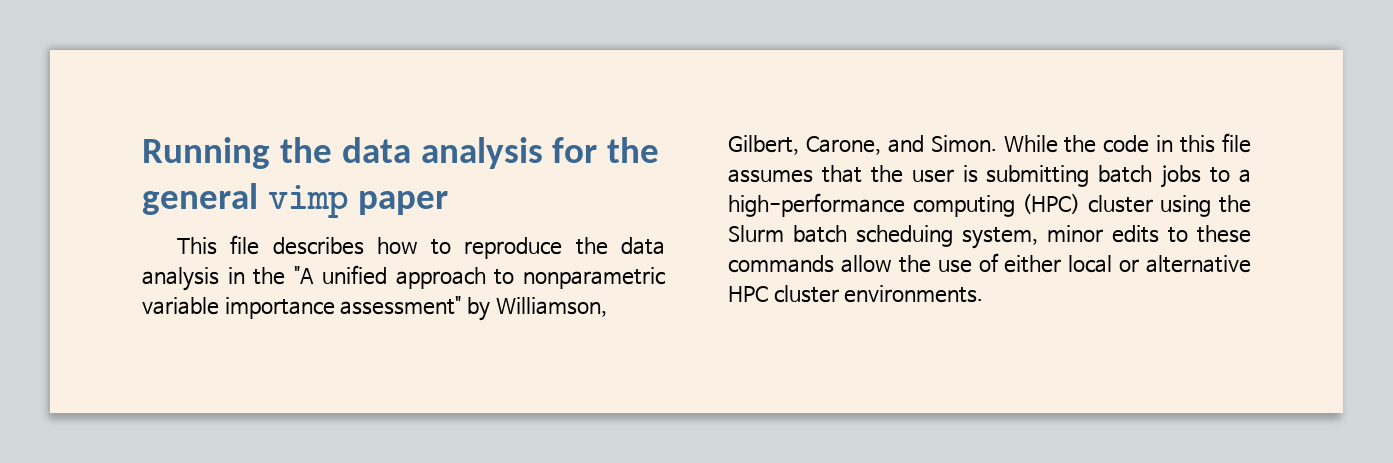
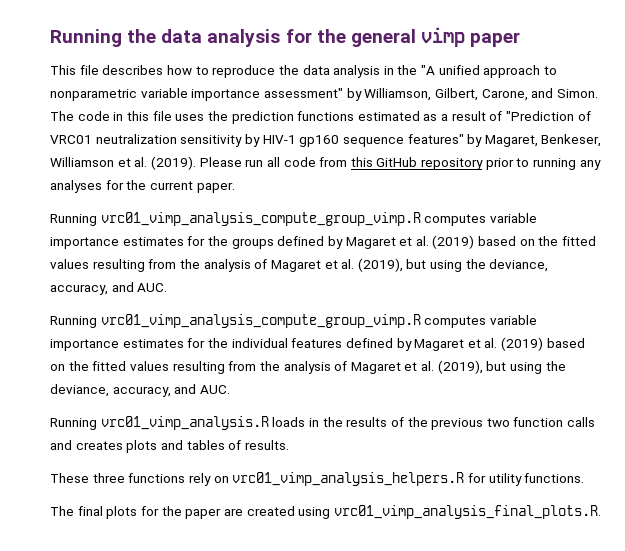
[1003,135,1097,153] While the -> [50,111,74,121] The
[728,165,1251,188] [728,193,1251,217] [728,225,1251,249] [728,253,1252,273] [728,285,984,303] assumes that the user is submitting batch jobs to a high-performance computing (HPC) cluster using the Slurm batch scheduing system, minor edits to these commands allow the use of either local or alternative HPC cluster environments. -> [175,111,591,124] [50,134,602,147] [50,156,601,170] [50,180,235,193] [50,212,537,226] [50,235,597,249] [50,258,549,272] [50,282,168,295] [50,314,537,328] [50,337,585,351] [50,360,566,374] [50,384,230,397] [50,416,596,430] [50,440,289,453] [50,472,585,486] [50,505,601,519] uses the prediction functions estimated as a result of "Prediction of VRC01 neutralization sensitivity by HIV-1 gp160 sequence features" by Magaret, Benkeser, Williamson et al. (2019). Please run all code from this GitHub repository prior to running any analyses for the current paper. // Running vrc01_vimp_analysis_compute_group_vimp.R computes variable importance estimates for the groups defined by Magaret et al. (2019) based on the fitted values resulting from the analysis of Magaret et al. (2019), but using the deviance, accuracy, and AUC. // Running vrc01_vimp_analysis_compute_group_vimp.R computes variable importance estimates for the individual features defined by Magaret et al. (2019) based on the fitted values resulting from the analysis of Magaret et al. (2019), but using the deviance, accuracy, and AUC. // Running vrc01_vimp_analysis.R loads in the results of the previous two function calls and creates plots and tables of results. // These three functions rely on vrc01_vimp_analysis_helpers.R for utility functions. // The final plots for the paper are created using vrc01_vimp_analysis_final_plots.R.

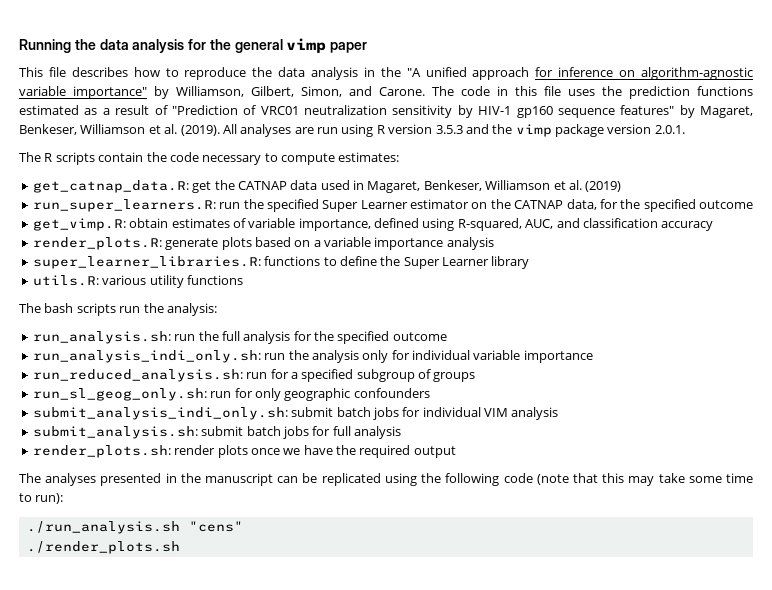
[544,66,558,75] [50,88,598,101] to nonparametric variable importance assessment" by Williamson, Gilbert, Carone, and Simon. -> [535,67,753,80] [19,86,425,99] for inference on algorithm-agnostic variable importance" by Williamson, Gilbert, Simon, and Carone.
[199,157,601,170] [50,180,235,193] [50,212,537,226] [50,235,597,249] [50,258,549,272] [50,282,168,295] [50,314,537,328] [50,337,585,351] [50,360,566,374] [50,384,230,397] [50,416,596,430] [50,440,289,453] [50,472,585,486] [50,505,601,519] Please run all code from this GitHub repository prior to running any analyses for the current paper. // Running vrc01_vimp_analysis_compute_group_vimp.R computes variable importance estimates for the groups defined by Magaret et al. (2019) based on the fitted values resulting from the analysis of Magaret et al. (2019), but using the deviance, accuracy, and AUC. // Running vrc01_vimp_analysis_compute_group_vimp.R computes variable importance estimates for the individual features defined by Magaret et al. (2019) based on the fitted values resulting from the analysis of Magaret et al. (2019), but using the deviance, accuracy, and AUC. // Running vrc01_vimp_analysis.R loads in the results of the previous two function calls and creates plots and tables of results. // These three functions rely on vrc01_vimp_analysis_helpers.R for utility functions. // The final plots for the paper are created using vrc01_vimp_analysis_final_plots.R. -> [222,124,685,137] [19,152,400,165] [32,180,622,193] [32,199,753,212] [32,218,714,231] [32,237,494,250] [32,256,530,269] [32,275,243,288] [19,303,217,316] [32,331,447,344] [32,350,593,363] [32,369,476,382] [32,388,430,401] [32,407,559,420] [32,426,401,439] [32,445,456,458] [19,473,754,486] [19,493,64,504] [26,521,243,534] [26,541,180,554] All analyses are run using R version 3.5.3 and the vimp package version 2.0.1. // The R scripts contain the code necessary to compute estimates: // get_catnap_data.R: get the CATNAP data used in Magaret, Benkeser, Williamson et al. (2019) // run_super_learners.R: run the specified Super Learner estimator on the CATNAP data, for the specified outcome // get_vimp.R: obtain estimates of variable importance, defined using R-squared, AUC, and classification accuracy // render_plots.R: generate plots based on a variable importance analysis // super_learner_libraries.R: functions to define the Super Learner library // utils.R: various utility functions // The bash scripts run the analysis: // run_analysis.sh: run the full analysis for the specified outcome // run_analysis_indi_only.sh: run the analysis only for individual variable importance // run_reduced_analysis.sh: run for a specified subgroup of groups // run_sl_geog_only.sh: run for only geographic confounders // submit_analysis_indi_only.sh: submit batch jobs for individual VIM analysis // submit_analysis.sh: submit batch jobs for full analysis // render_plots.sh: render plots once we have the required output // The analyses presented in the manuscript can be replicated using the following code (note that this may take some time to run): // ./run_analysis.sh "cens" // ./render_plots.sh

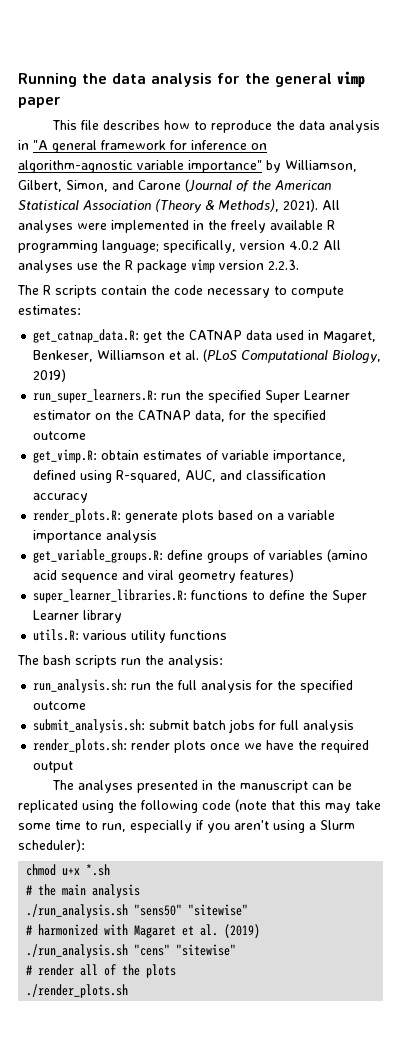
[380,67,530,80] the "A unified approach -> [33,140,166,153] "A general framework
[379,86,753,99] [19,105,753,118] [19,124,685,137] Carone. The code in this file uses the prediction functions estimated as a result of "Prediction of VRC01 neutralization sensitivity by HIV-1 gp160 sequence features" by Magaret, Benkeser, Williamson et al. (2019). All analyses are run using R version 3.5.3 and the vimp package version 2.0.1. -> [138,179,331,192] [18,199,340,213] [18,220,335,233] [18,240,341,253] [18,259,299,273] Carone (Journal of the American Statistical Association (Theory & Methods), 2021). All analyses were implemented in the freely available R programming language; specifically, version 4.0.2 All analyses use the R package vimp version 2.2.3.
[585,181,622,192] (2019) -> [203,349,382,364] [33,369,67,382] (PLoS Computational Biology, 2019)
(494, 243) none -> [33,549,369,563] [33,569,295,583] // get_variable_groups.R: define groups of variables (amino acid sequence and viral geometry features)
[32,350,593,363] [32,369,476,382] [32,388,430,401] [32,407,559,420] // run_analysis_indi_only.sh: run the analysis only for individual variable importance // run_reduced_analysis.sh: run for a specified subgroup of groups // run_sl_geog_only.sh: run for only geographic confounders // submit_analysis_indi_only.sh: submit batch jobs for individual VIM analysis -> (87, 705) none
[35,493,64,504] [26,521,243,534] run): // ./run_analysis.sh "cens" -> [102,820,355,833] [18,839,85,852] [26,864,111,876] [26,884,141,898] [26,904,249,918] [26,924,261,938] [26,944,237,958] [26,964,177,978] run, especially if you aren't using a Slurm scheduler): // chmod u+x *.sh // # the main analysis // ./run_analysis.sh "sens50" "sitewise" // # harmonized with Magaret et al. (2019) // ./run_analysis.sh "cens" "sitewise" // # render all of the plots

